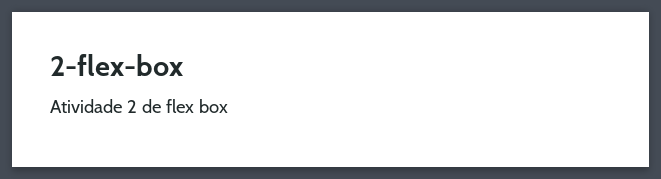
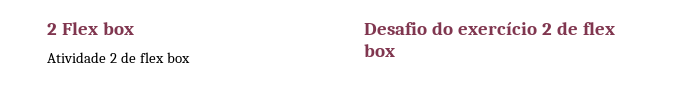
[50,54,183,76] 2-flex-box -> [47,22,134,35] 2 Flex box
(228, 106) none -> [364,22,615,35] [364,44,395,57] // Desafio do exercício 2 de flex box

